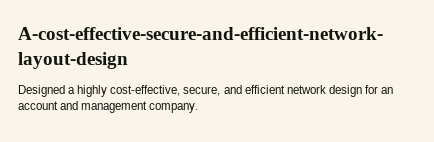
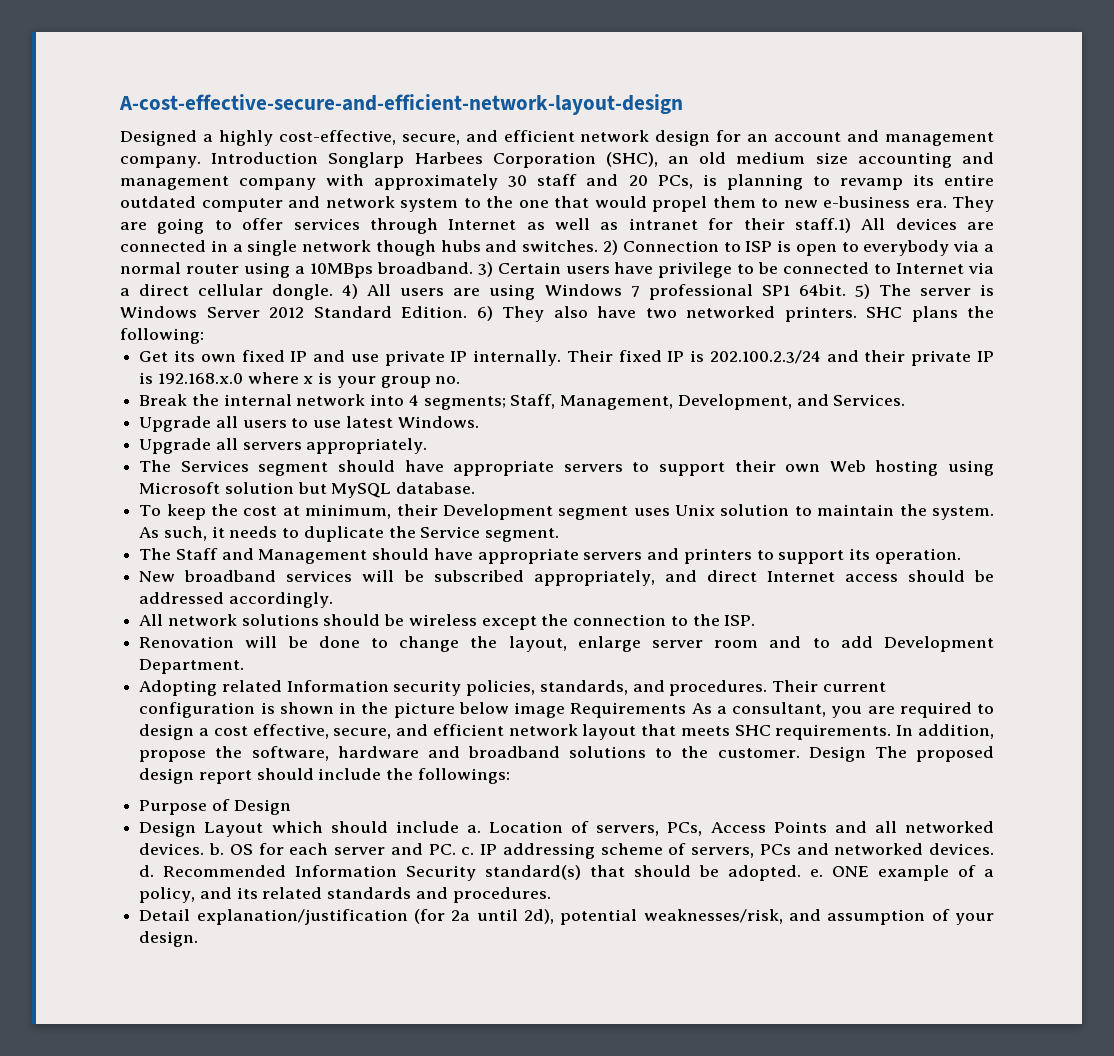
(199, 108) none -> [211,152,994,168] [120,174,994,190] [120,196,994,212] [120,218,994,234] [120,240,995,256] [120,262,994,278] [120,284,994,300] [120,306,994,322] [120,328,204,344] [139,350,995,366] [139,372,461,388] [139,394,906,410] [139,416,479,432] [139,438,428,454] [139,460,994,476] [139,482,476,498] [139,504,994,520] [139,526,560,542] [139,548,961,564] [139,570,994,586] [139,592,333,608] [139,614,756,630] [139,636,994,652] [139,659,245,674] [139,680,886,696] [139,702,994,718] [139,724,994,740] [139,746,995,762] [139,768,510,784] [139,799,291,815] [139,821,994,837] [139,843,994,859] [139,865,995,881] [139,887,551,903] [139,909,995,925] [139,931,199,947] Introduction Songlarp Harbees Corporation (SHC), an old medium size accounting and management company with approximately 30 staff and 20 PCs, is planning to revamp its entire outdated computer and network system to the one that would propel them to new e-business era. They are going to offer services through Internet as well as intranet for their staff.1) All devices are connected in a single network though hubs and switches. 2) Connection to ISP is open to everybody via a normal router using a 10MBps broadband. 3) Certain users have privilege to be connected to Internet via a direct cellular dongle. 4) All users are using Windows 7 professional SP1 64bit. 5) The server is Windows Server 2012 Standard Edition. 6) They also have two networked printers. SHC plans the following: // Get its own fixed IP and use private IP internally. Their fixed IP is 202.100.2.3/24 and their private IP is 192.168.x.0 where x is your group no. // Break the internal network into 4 segments; Staff, Management, Development, and Services. // Upgrade all users to use latest Windows. // Upgrade all servers appropriately. // The Services segment should have appropriate servers to support their own Web hosting using Microsoft solution but MySQL database. // To keep the cost at minimum, their Development segment uses Unix solution to maintain the system. As such, it needs to duplicate the Service segment. // The Staff and Management should have appropriate servers and printers to support its operation. // New broadband services will be subscribed appropriately, and direct Internet access should be addressed accordingly. // All network solutions should be wireless except the connection to the ISP. // Renovation will be done to change the layout, enlarge server room and to add Development Department. // Adopting related Information security policies, standards, and procedures. Their current configuration is shown in the picture below image Requirements As a consultant, you are required to design a cost effective, secure, and efficient network layout that meets SHC requirements. In addition, propose the software, hardware and broadband solutions to the customer. Design The proposed design report should include the followings: // Purpose of Design // Design Layout which should include a. Location of servers, PCs, Access Points and all networked devices. b. OS for each server and PC. c. IP addressing scheme of servers, PCs and networked devices. d. Recommended Information Security standard(s) that should be adopted. e. ONE example of a policy, and its related standards and procedures. // Detail explanation/justification (for 2a until 2d), potential weaknesses/risk, and assumption of your design.

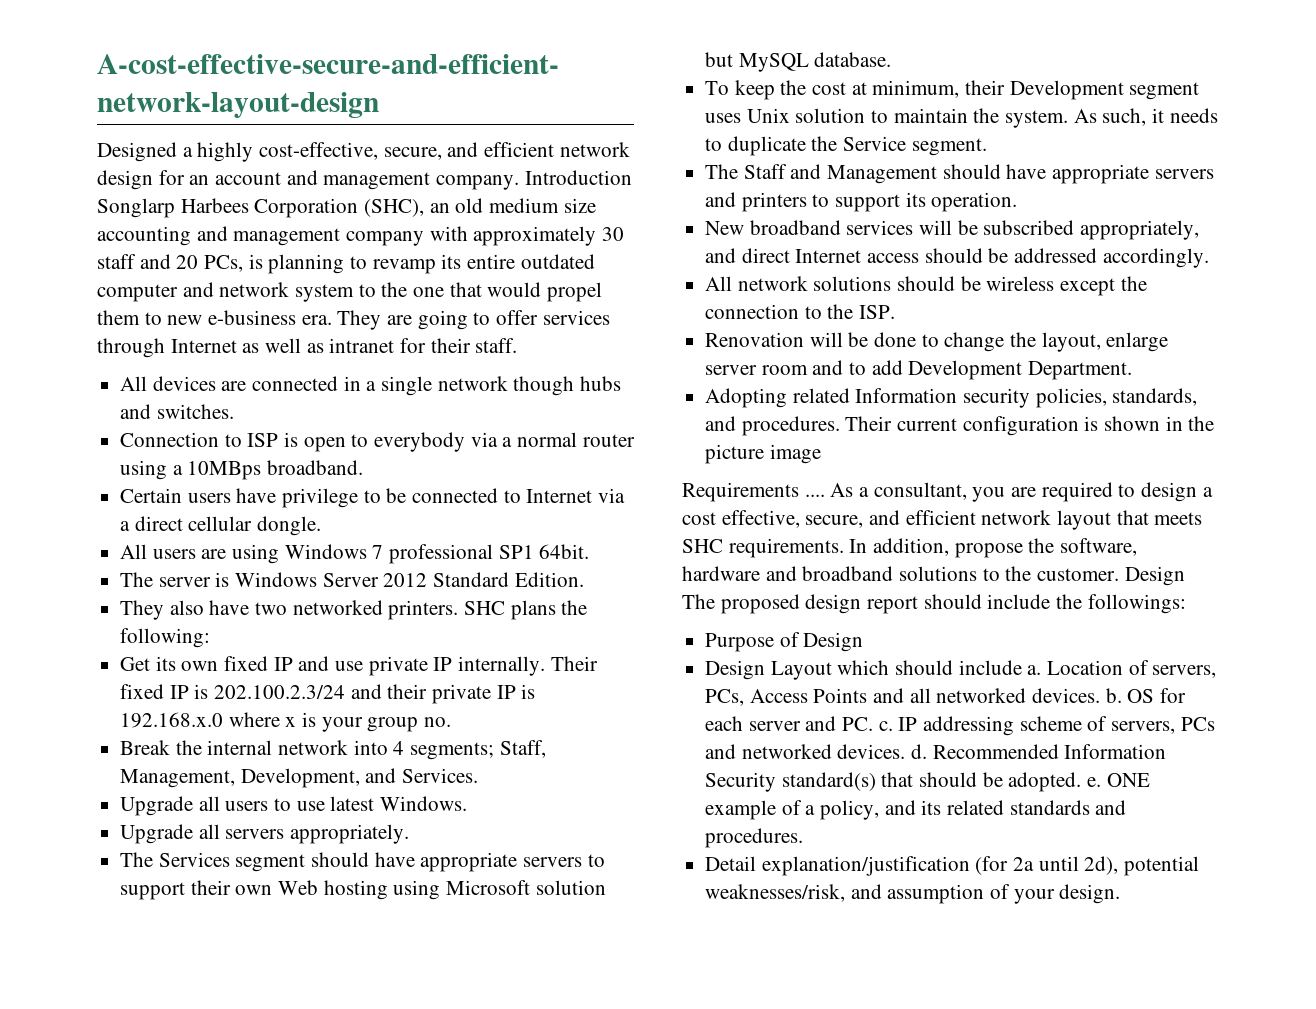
[794,218,851,233] staff.1) -> [475,338,518,353] staff. //
[603,240,618,255] 2) -> (234, 411) //
[477,262,493,277] 3) -> (364, 467) //
[342,284,359,299] 4) -> (322, 526) //
[854,284,870,299] 5) -> (590, 551) //
[476,306,493,321] 6) -> (584, 579) //
[458,702,509,714] below -> (765, 454) none
[570,702,687,718] Requirements -> [682,482,825,502] // Requirements ....

